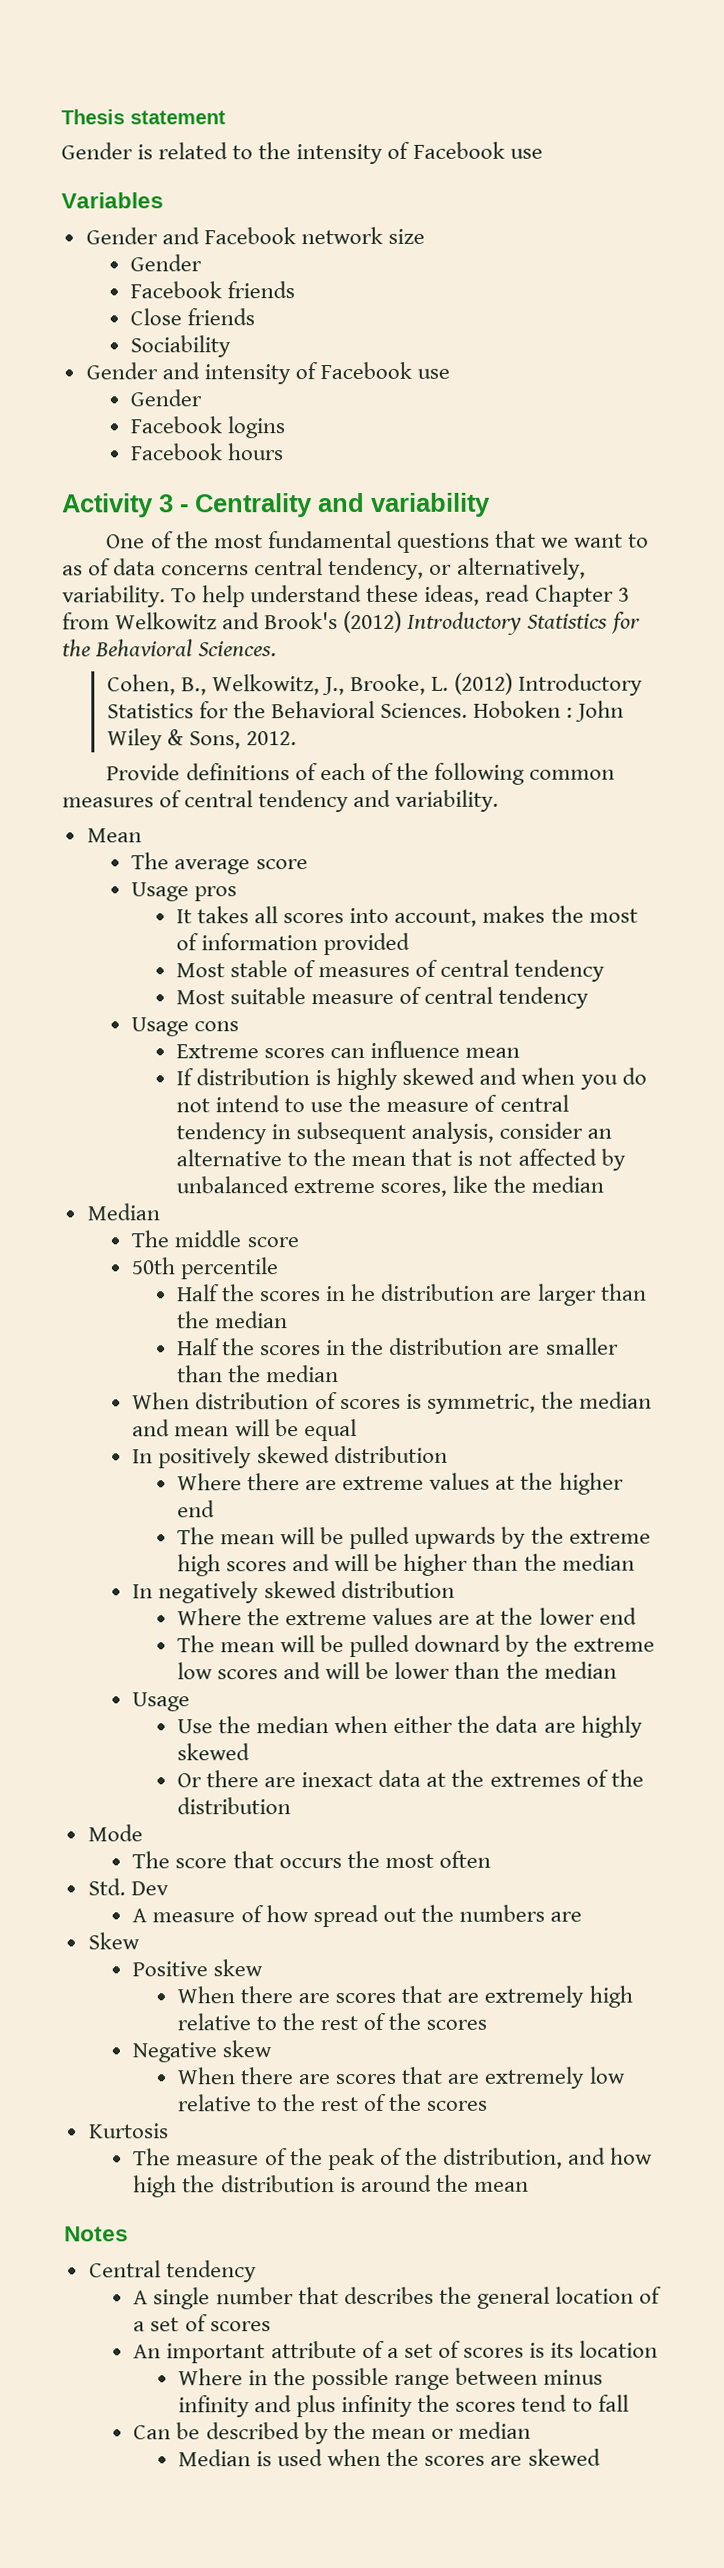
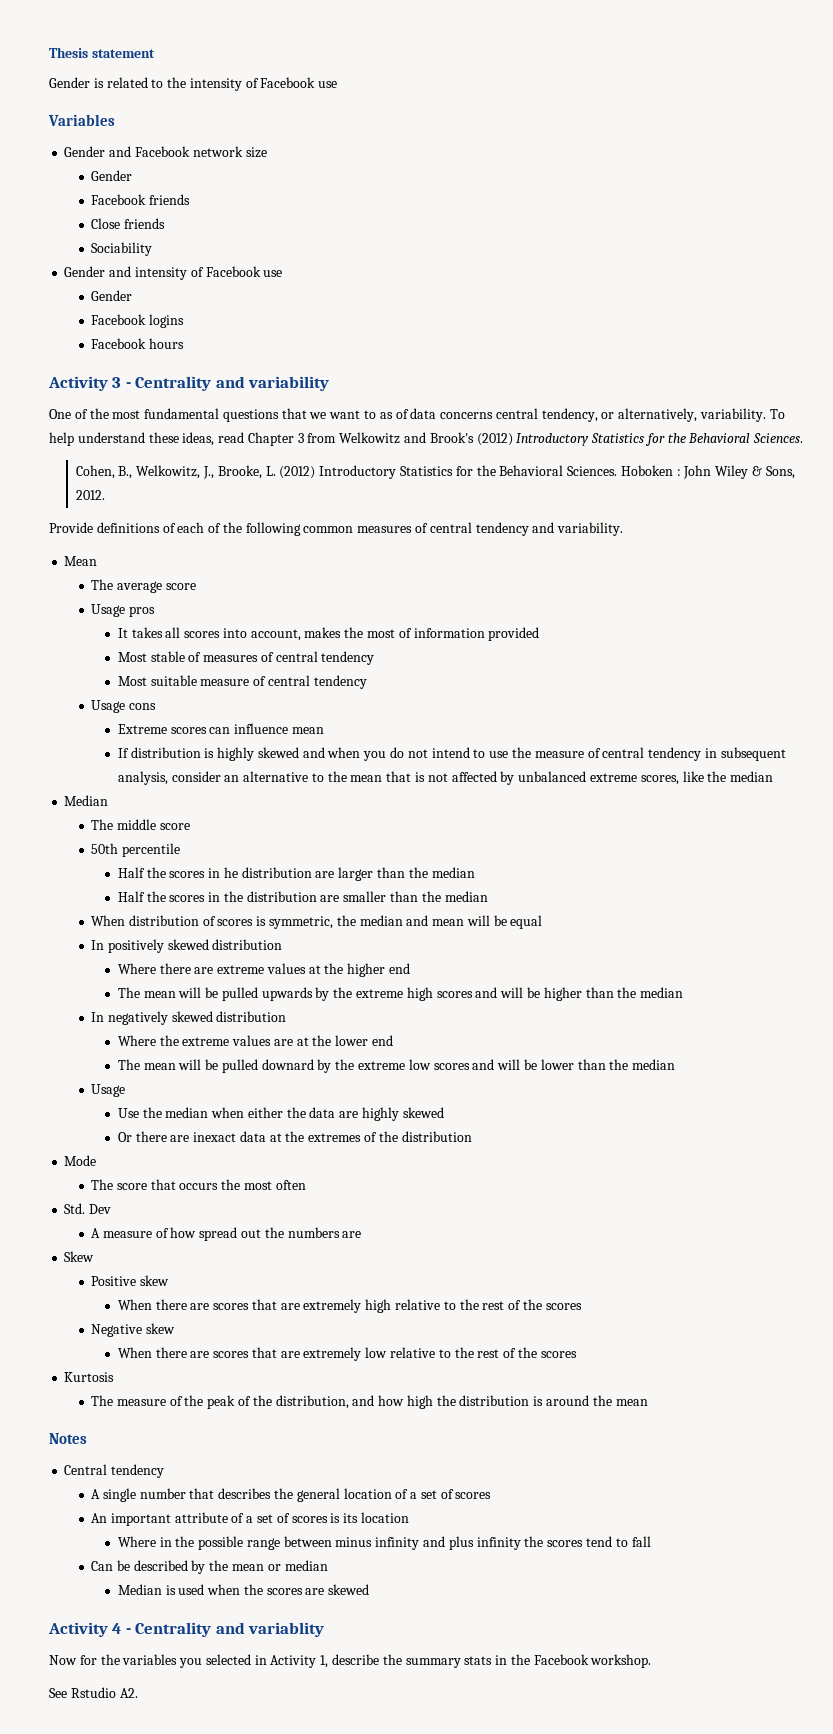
(601, 2457) none -> [48,1622,325,1637] [49,1654,652,1668] [49,1687,138,1698] // Activity 4 - Centrality and variablity // Now for the variables you selected in Activity 1, describe the summary stats in the Facebook workshop. // See Rstudio A2.

